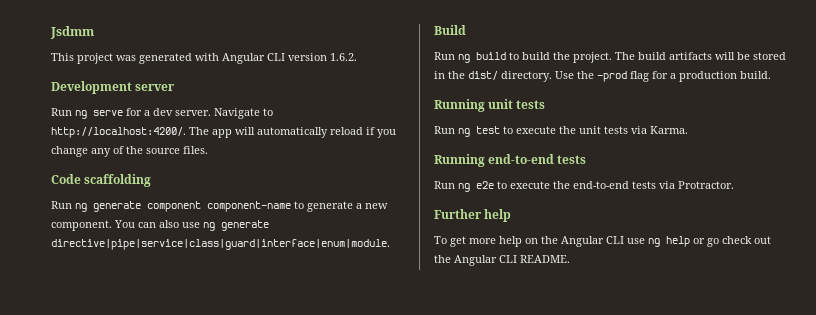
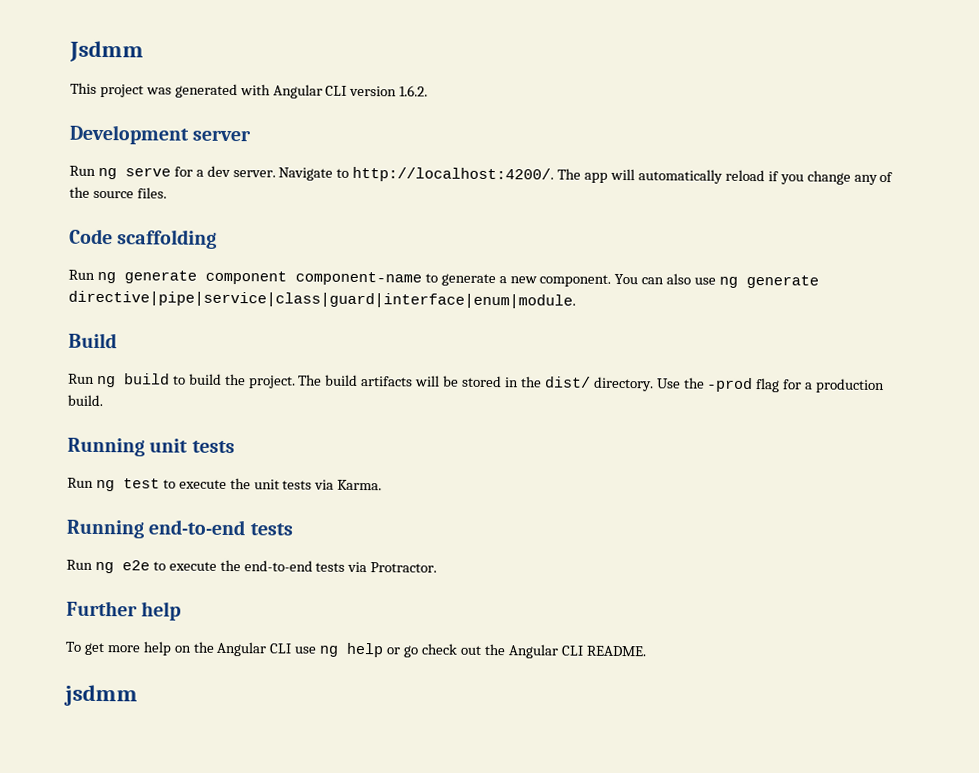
(570, 259) none -> [63,684,138,707] // jsdmm

